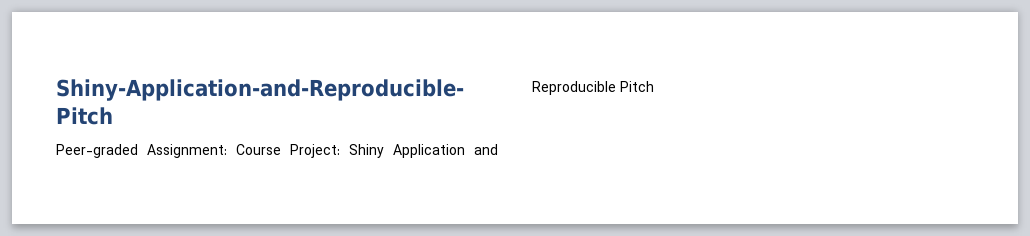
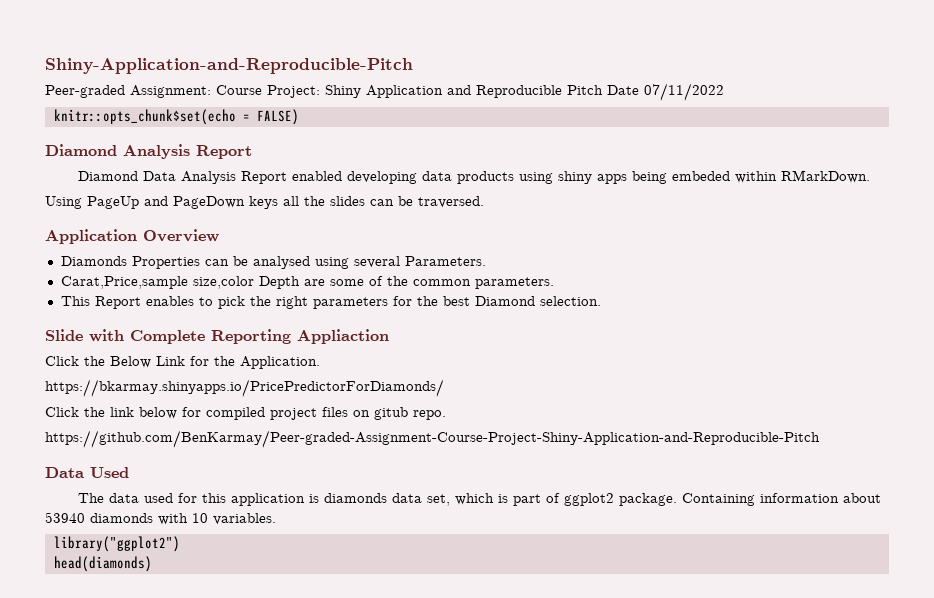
(654, 86) none -> [607,83,724,101] [53,109,299,125] [45,144,252,159] [77,170,870,184] [45,196,484,209] [45,229,219,244] [60,256,486,269] [60,276,554,289] [60,296,601,309] [45,329,389,344] [45,356,320,369] [45,379,444,397] [45,407,446,420] [45,430,820,448] [45,467,129,478] [77,493,881,506] [45,512,276,525] [53,536,180,552] [53,556,152,572] Date 07/11/2022 // knitr::opts_chunk$set(echo = FALSE) // Diamond Analysis Report // Diamond Data Analysis Report enabled developing data products using shiny apps being embeded within RMarkDown. // Using PageUp and PageDown keys all the slides can be traversed. // Application Overview // Diamonds Properties can be analysed using several Parameters. // Carat,Price,sample size,color Depth are some of the common parameters. // This Report enables to pick the right parameters for the best Diamond selection. // Slide with Complete Reporting Appliaction // Click the Below Link for the Application. // https://bkarmay.shinyapps.io/PricePredictorForDiamonds/ // Click the link below for compiled project files on gitub repo. // https://github.com/BenKarmay/Peer-graded-Assignment-Course-Project-Shiny-Application-and-Reproducible-Pitch // Data Used // The data used for this application is diamonds data set, which is part of ggplot2 package. Containing information about 53940 diamonds with 10 variables. // library("ggplot2") // head(diamonds)

